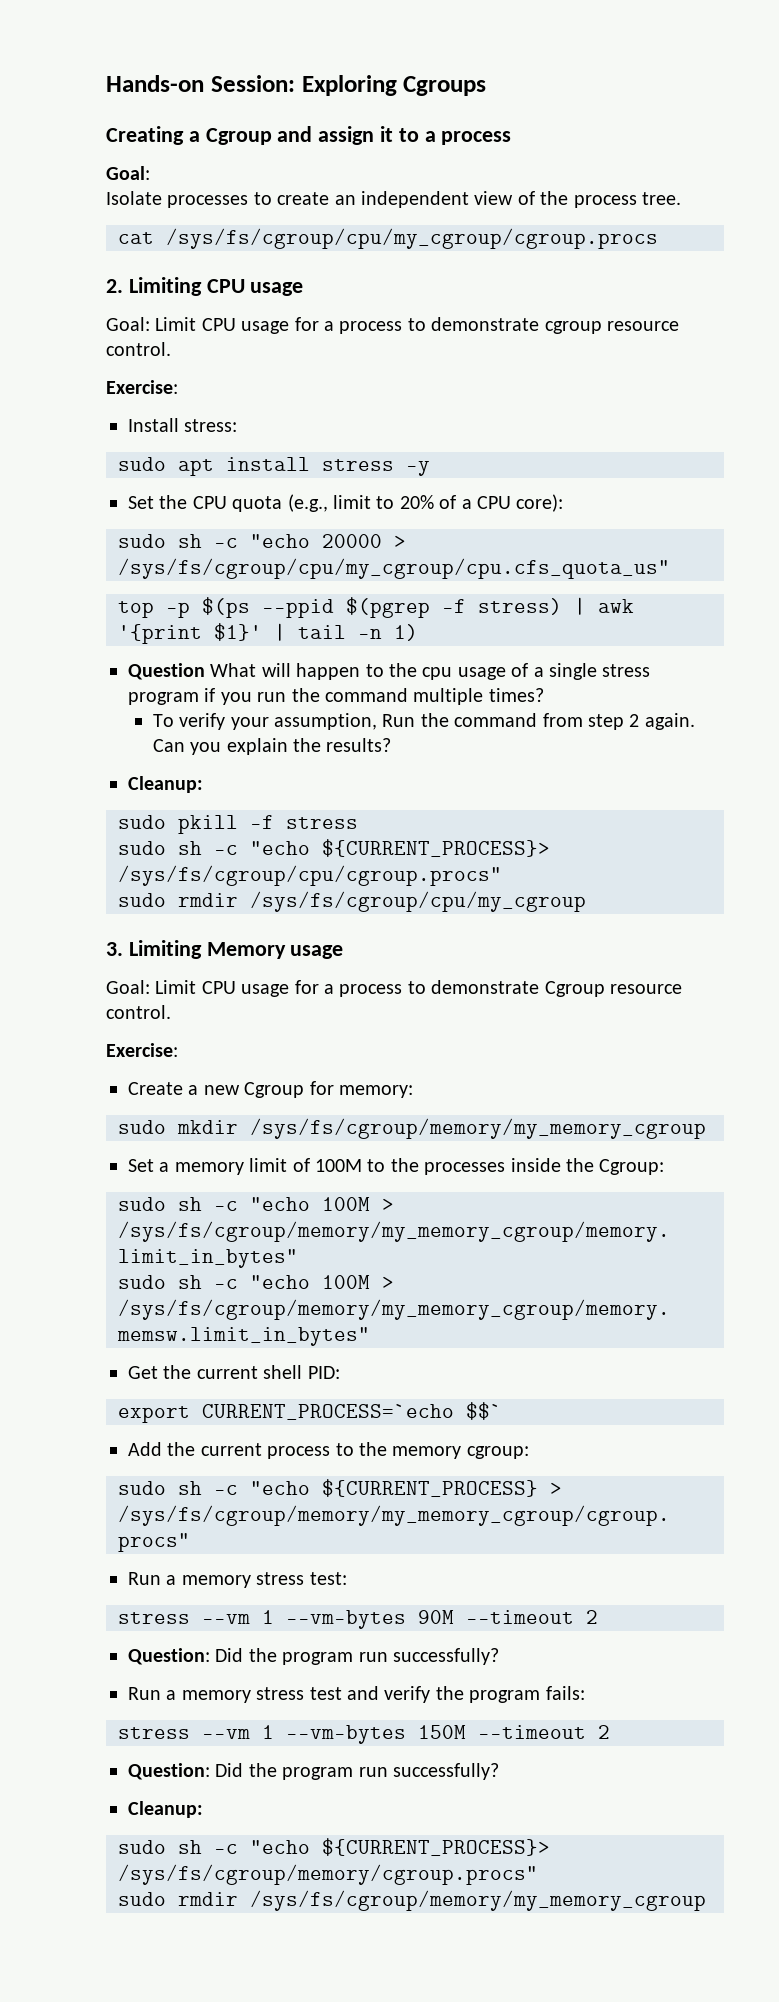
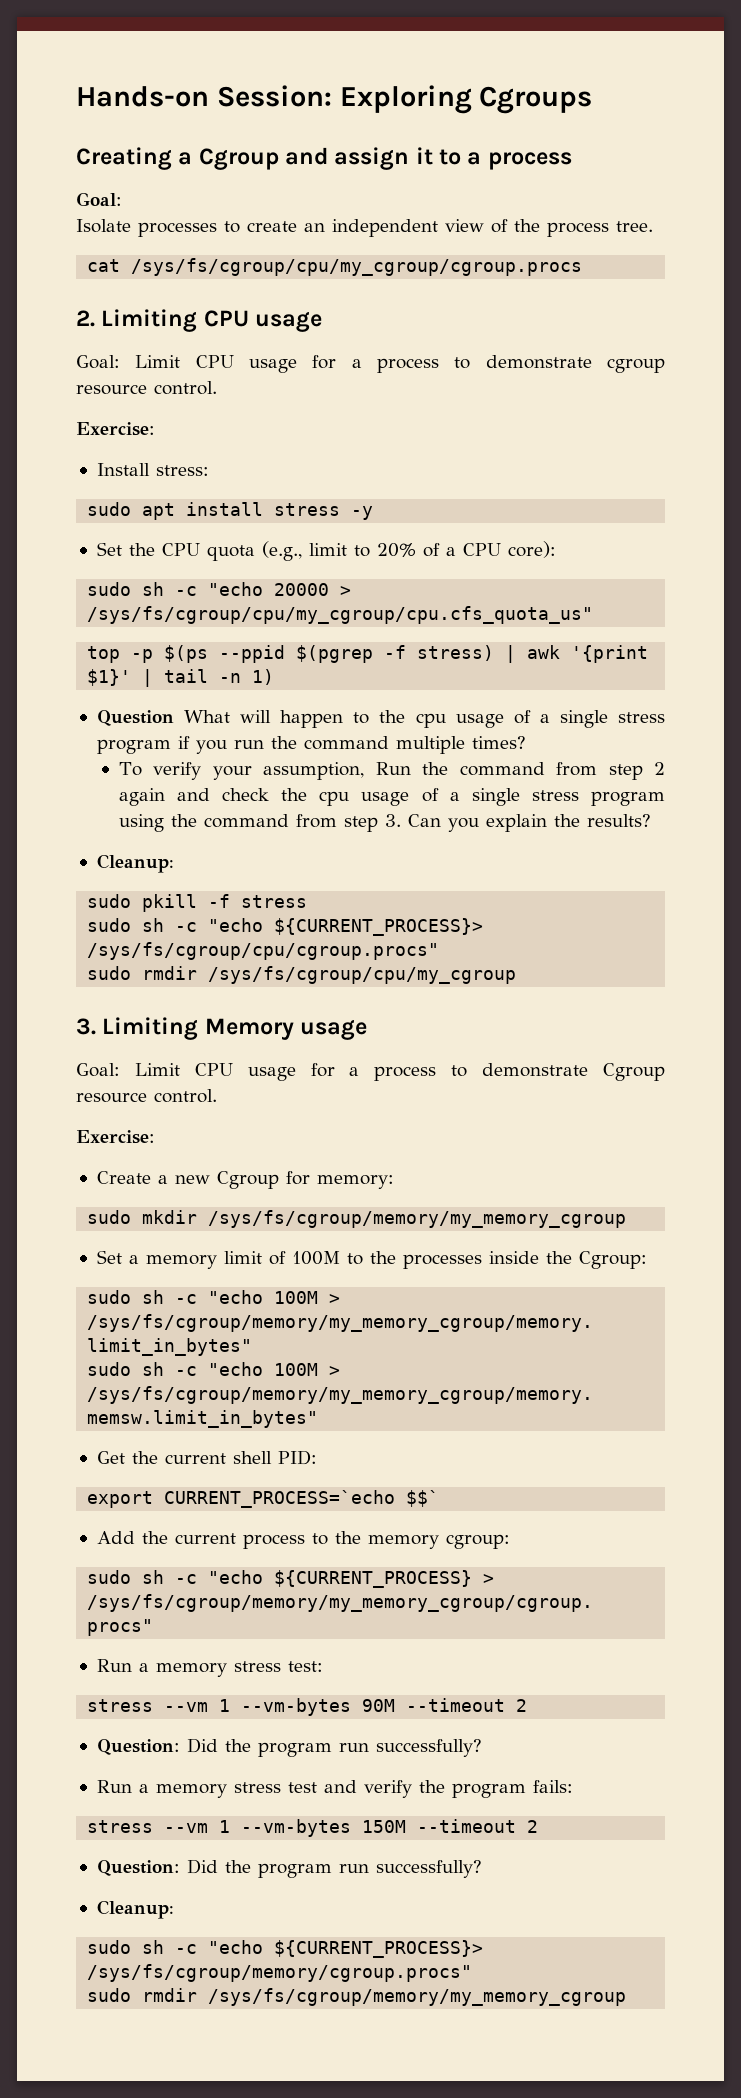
[644,713,695,730] again. -> [118,788,666,806] [118,814,401,832] again and check the cpu usage of a single stress program using the command from step 3.

